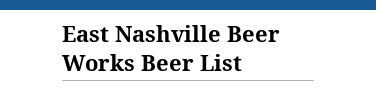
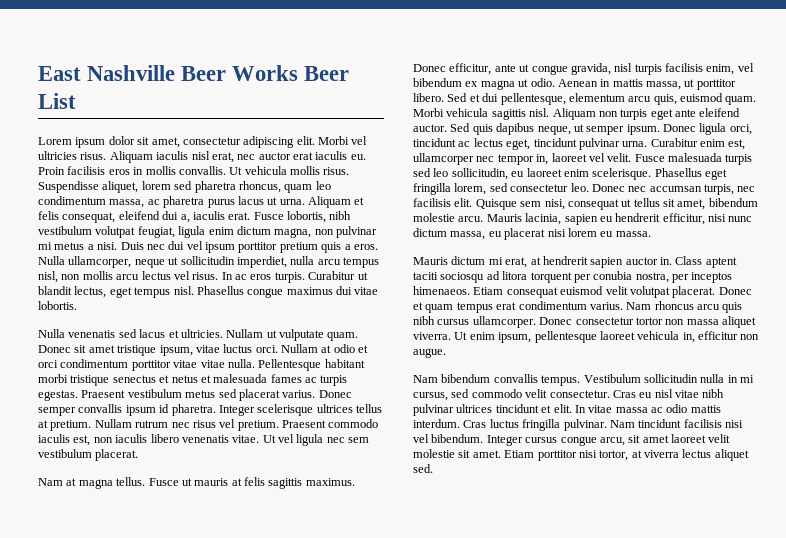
(242, 62) none -> [38,136,368,148] [38,151,366,163] [38,166,350,175] [38,181,331,193] [38,196,365,208] [38,211,352,223] [38,226,377,238] [38,241,378,253] [38,256,379,268] [38,271,368,283] [38,286,379,298] [38,301,77,310] [38,329,359,341] [38,344,369,356] [38,359,365,371] [38,374,348,386] [38,389,352,401] [38,404,382,416] [38,419,379,431] [38,434,370,446] [38,449,139,461] [38,477,355,489] [413,63,754,75] [413,78,736,90] [413,93,757,105] [413,108,741,120] [413,123,752,135] [413,138,746,150] [413,153,753,165] [413,168,727,180] [413,183,756,195] [413,198,758,210] [413,213,753,225] [413,228,651,240] [413,256,737,268] [413,271,733,283] [413,286,752,298] [413,301,743,313] [413,316,756,328] [413,331,760,343] [413,348,446,358] [413,374,754,386] [413,389,725,401] [413,404,721,416] [413,419,743,431] [413,434,731,446] [413,449,749,461] [413,464,433,473] // Lorem ipsum dolor sit amet, consectetur adipiscing elit. Morbi vel ultricies risus. Aliquam iaculis nisl erat, nec auctor erat iaculis eu. Proin facilisis eros in mollis convallis. Ut vehicula mollis risus. Suspendisse aliquet, lorem sed pharetra rhoncus, quam leo condimentum massa, ac pharetra purus lacus ut urna. Aliquam et felis consequat, eleifend dui a, iaculis erat. Fusce lobortis, nibh vestibulum volutpat feugiat, ligula enim dictum magna, non pulvinar mi metus a nisi. Duis nec dui vel ipsum porttitor pretium quis a eros. Nulla ullamcorper, neque ut sollicitudin imperdiet, nulla arcu tempus nisl, non mollis arcu lectus vel risus. In ac eros turpis. Curabitur ut blandit lectus, eget tempus nisl. Phasellus congue maximus dui vitae lobortis. // Nulla venenatis sed lacus et ultricies. Nullam ut vulputate quam. Donec sit amet tristique ipsum, vitae luctus orci. Nullam at odio et orci condimentum porttitor vitae vitae nulla. Pellentesque habitant morbi tristique senectus et netus et malesuada fames ac turpis egestas. Praesent vestibulum metus sed placerat varius. Donec semper convallis ipsum id pharetra. Integer scelerisque ultrices tellus at pretium. Nullam rutrum nec risus vel pretium. Praesent commodo iaculis est, non iaculis libero venenatis vitae. Ut vel ligula nec sem vestibulum placerat. // Nam at magna tellus. Fusce ut mauris at felis sagittis maximus. Donec efficitur, ante ut congue gravida, nisl turpis facilisis enim, vel bibendum ex magna ut odio. Aenean in mattis massa, ut porttitor libero. Sed et dui pellentesque, elementum arcu quis, euismod quam. Morbi vehicula sagittis nisl. Aliquam non turpis eget ante eleifend auctor. Sed quis dapibus neque, ut semper ipsum. Donec ligula orci, tincidunt ac lectus eget, tincidunt pulvinar urna. Curabitur enim est, ullamcorper nec tempor in, laoreet vel velit. Fusce malesuada turpis sed leo sollicitudin, eu laoreet enim scelerisque. Phasellus eget fringilla lorem, sed consectetur leo. Donec nec accumsan turpis, nec facilisis elit. Quisque sem nisi, consequat ut tellus sit amet, bibendum molestie arcu. Mauris lacinia, sapien eu hendrerit efficitur, nisi nunc dictum massa, eu placerat nisi lorem eu massa. // Mauris dictum mi erat, at hendrerit sapien auctor in. Class aptent taciti sociosqu ad litora torquent per conubia nostra, per inceptos himenaeos. Etiam consequat euismod velit volutpat placerat. Donec et quam tempus erat condimentum varius. Nam rhoncus arcu quis nibh cursus ullamcorper. Donec consectetur tortor non massa aliquet viverra. Ut enim ipsum, pellentesque laoreet vehicula in, efficitur non augue. // Nam bibendum convallis tempus. Vestibulum sollicitudin nulla in mi cursus, sed commodo velit consectetur. Cras eu nisl vitae nibh pulvinar ultrices tincidunt et elit. In vitae massa ac odio mattis interdum. Cras luctus fringilla pulvinar. Nam tincidunt facilisis nisi vel bibendum. Integer cursus congue arcu, sit amet laoreet velit molestie sit amet. Etiam porttitor nisi tortor, at viverra lectus aliquet sed.

